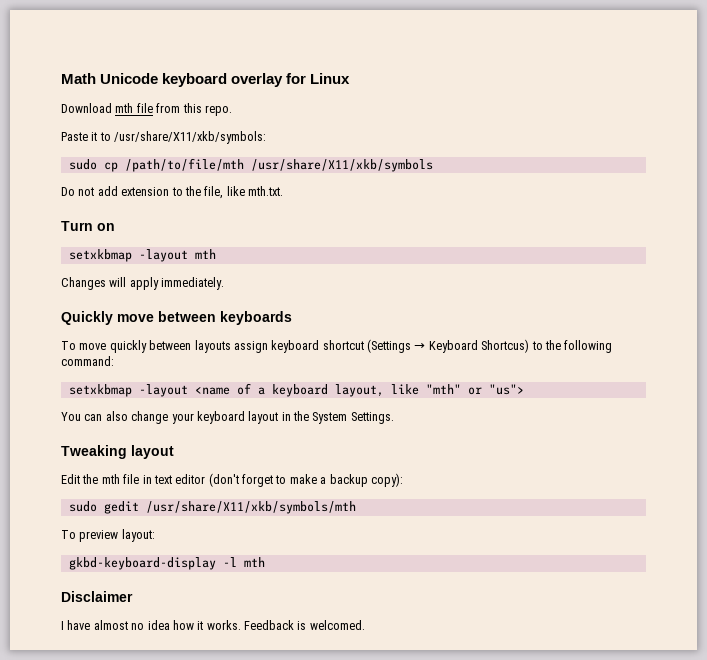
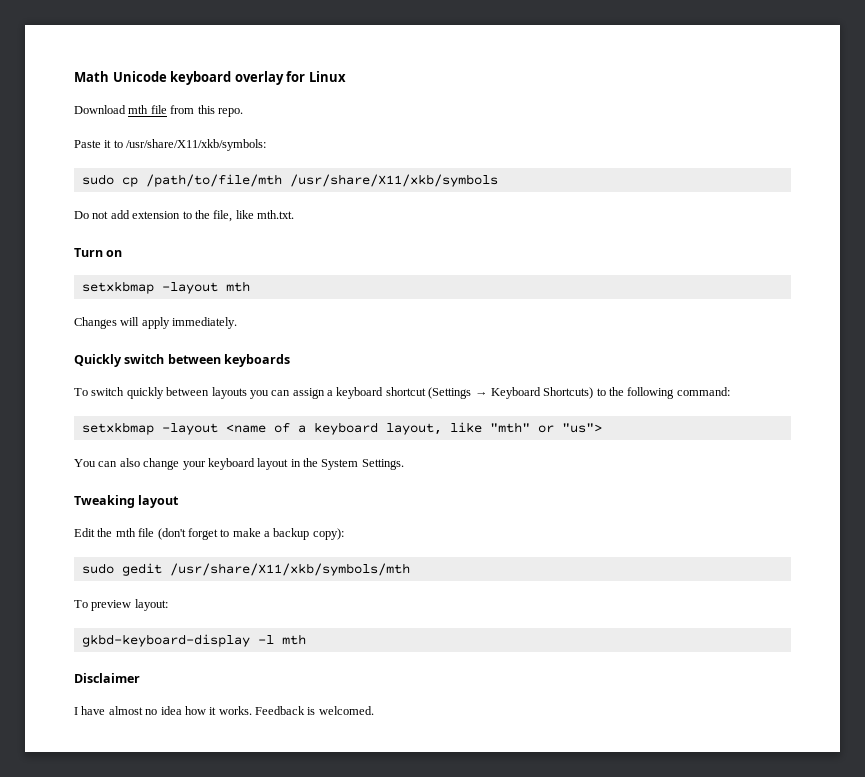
[117,314,154,322] move -> [124,354,165,364] switch
[79,343,107,350] move -> [91,387,125,396] switch
[233,341,268,353] assign -> [249,388,333,399] you can assign a
[481,339,530,353] Shortcus) -> [543,387,594,399] Shortcuts)
[142,474,206,484] in text editor -> (155, 532) none

